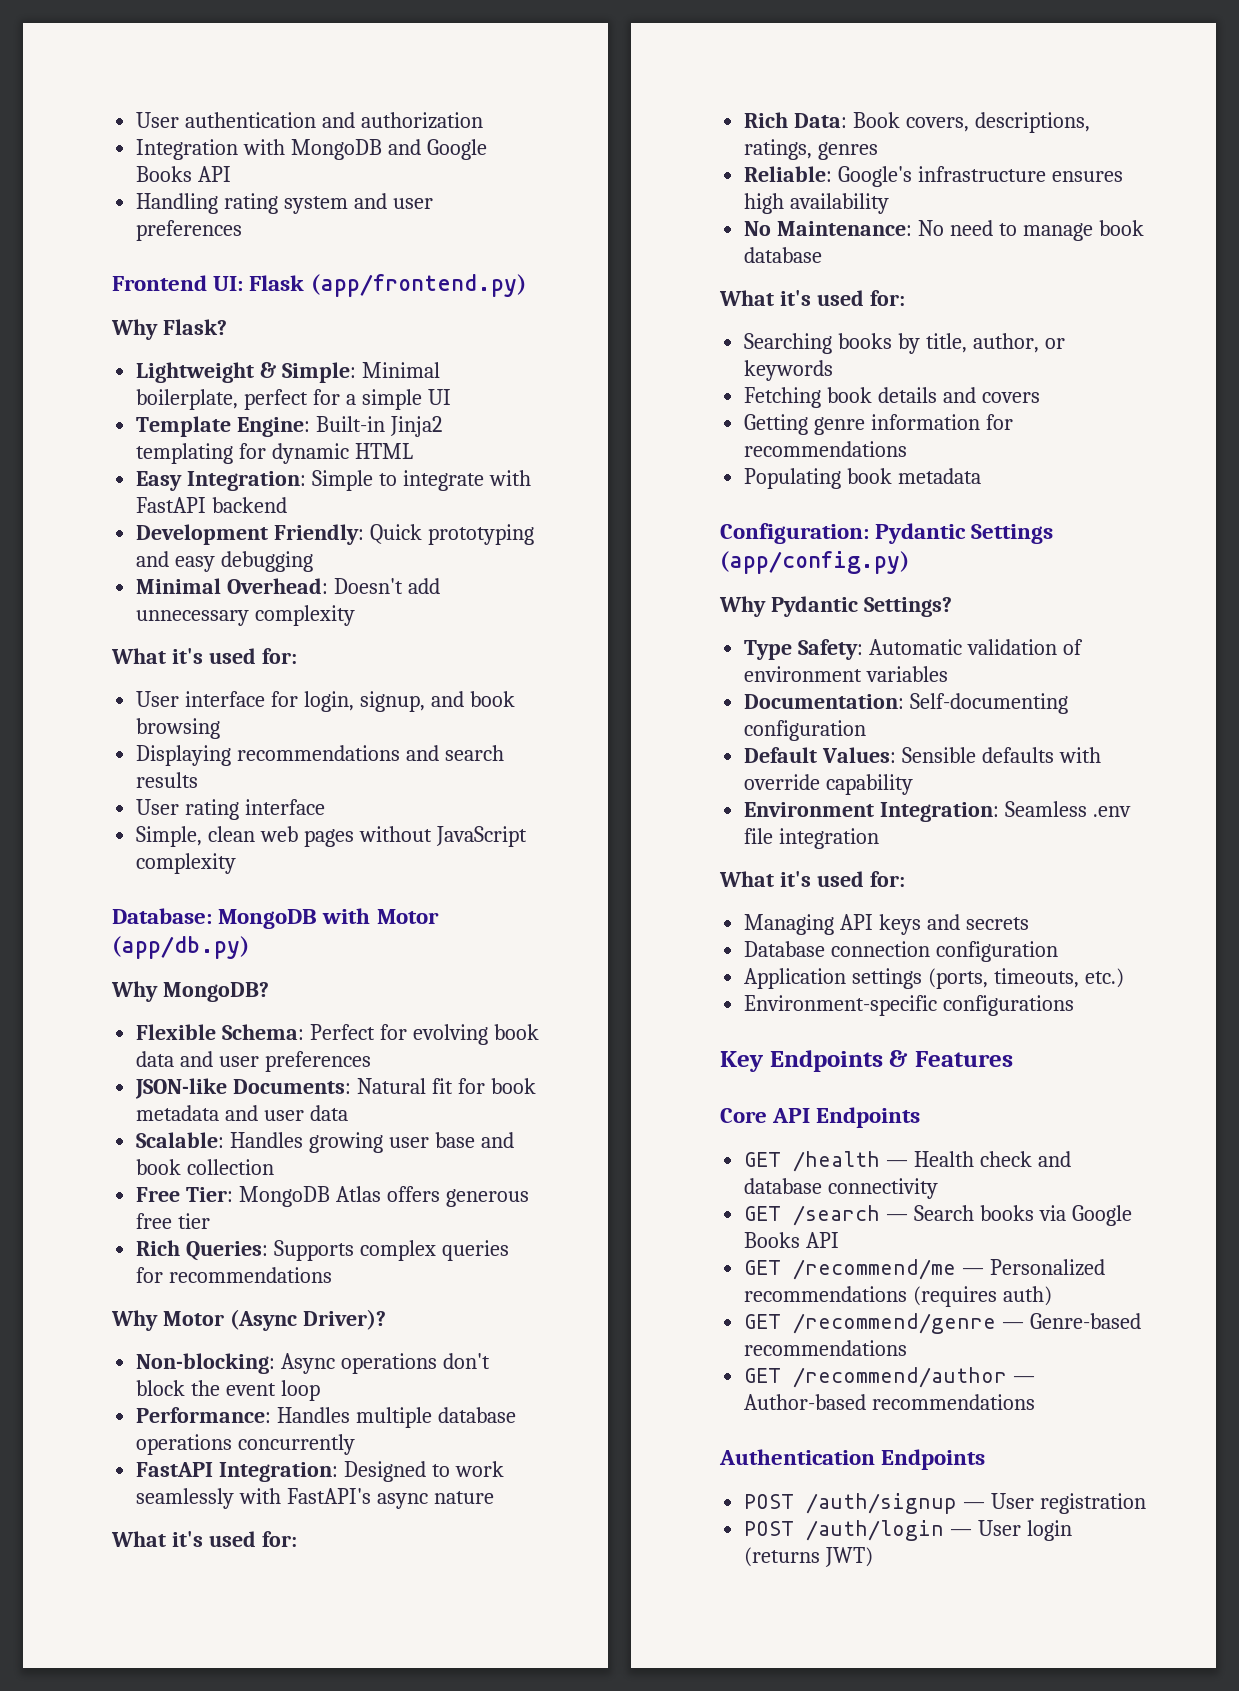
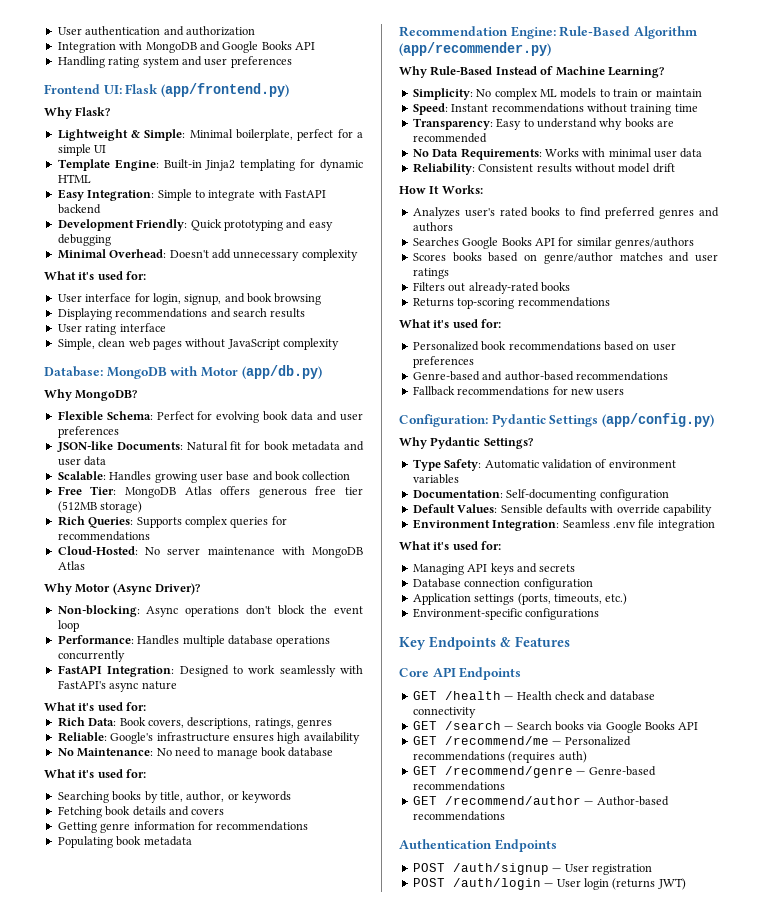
(211, 1221) none -> [57,501,143,513] (512MB storage)
(333, 1275) none -> [57,546,363,558] [57,561,85,570] // Cloud-Hosted: No server maintenance with MongoDB Atlas
(982, 476) none -> [399,26,698,39] [399,42,551,56] [399,66,664,78] [412,88,702,100] [412,103,698,115] [412,118,674,130] [412,133,487,143] [412,148,703,160] [412,163,675,175] [399,185,483,194] [412,207,719,219] [412,222,453,232] [412,237,694,249] [412,252,718,264] [412,268,449,279] [412,282,570,294] [412,297,610,309] [399,319,502,328] [412,341,676,351] [412,356,474,368] [412,371,668,381] [412,386,625,396] // Recommendation Engine: Rule-Based Algorithm (app/recommender.py) // Why Rule-Based Instead of Machine Learning? // Simplicity: No complex ML models to train or maintain // Speed: Instant recommendations without training time // Transparency: Easy to understand why books are recommended // No Data Requirements: Works with minimal user data // Reliability: Consistent results without model drift // How It Works: // Analyzes user's rated books to find preferred genres and authors // Searches Google Books API for similar genres/authors // Scores books based on genre/author matches and user ratings // Filters out already-rated books // Returns top-scoring recommendations // What it's used for: // Personalized book recommendations based on user preferences // Genre-based and author-based recommendations // Fallback recommendations for new users

